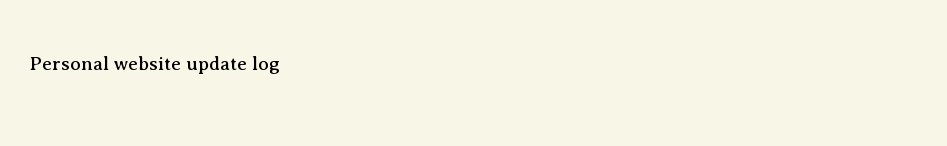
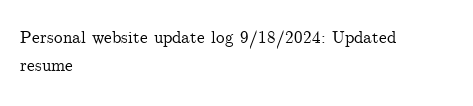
(281, 65) none -> [240,30,396,49] [20,63,73,71] 9/18/2024: Updated resume

